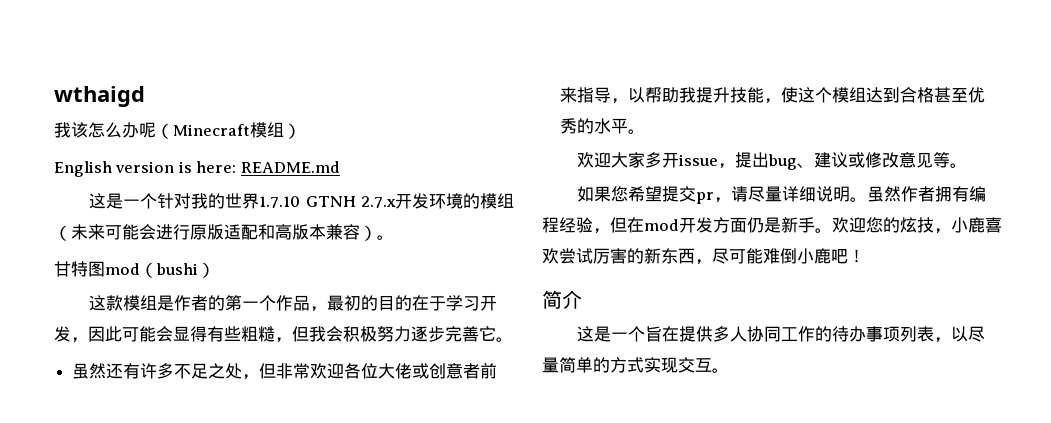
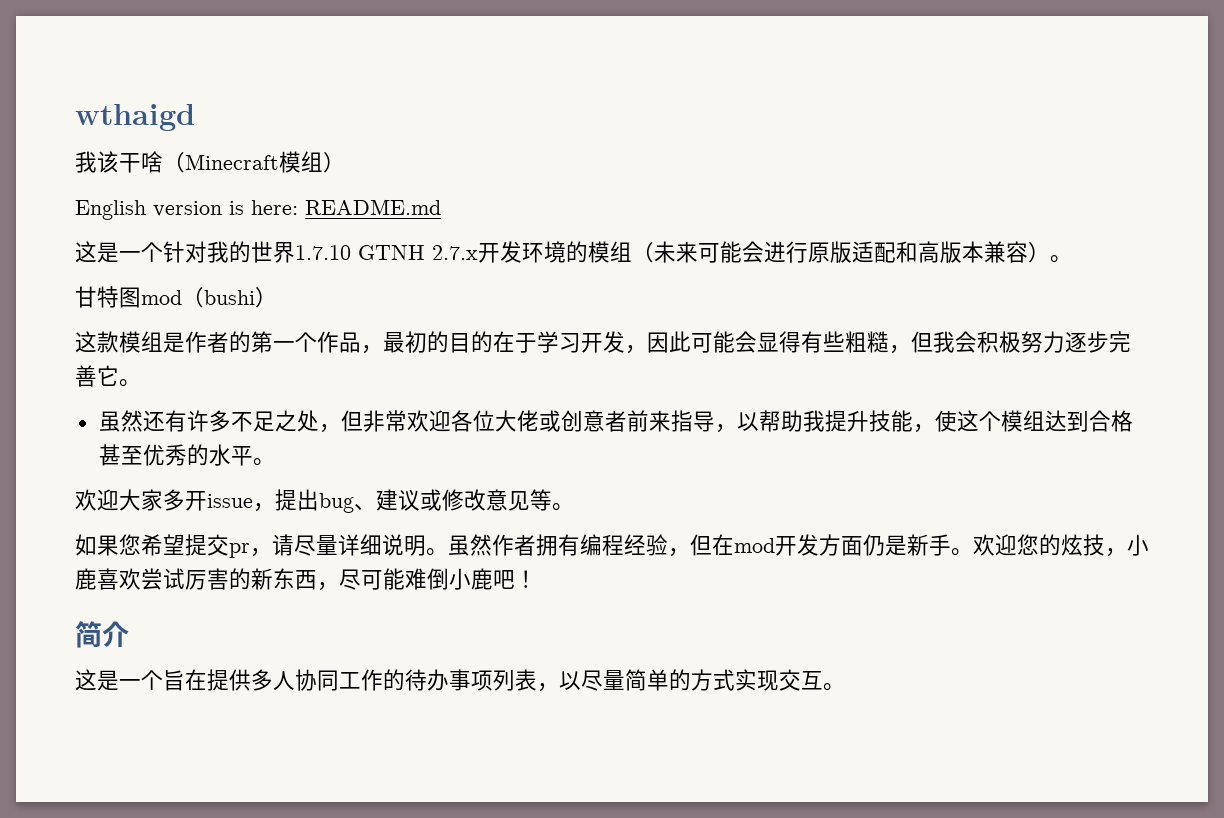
[88,122,156,138] 怎么办呢 -> [119,151,163,173] 干啥

